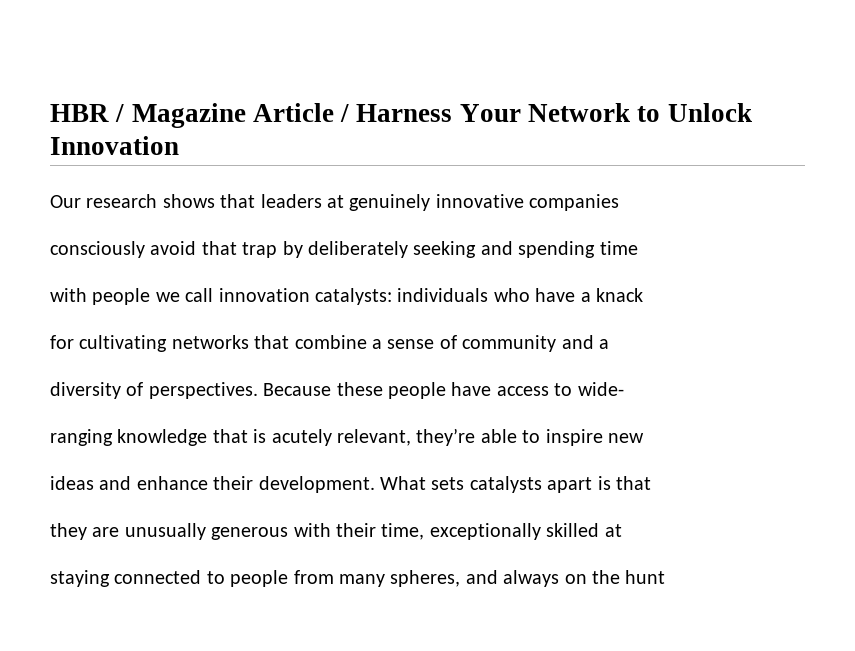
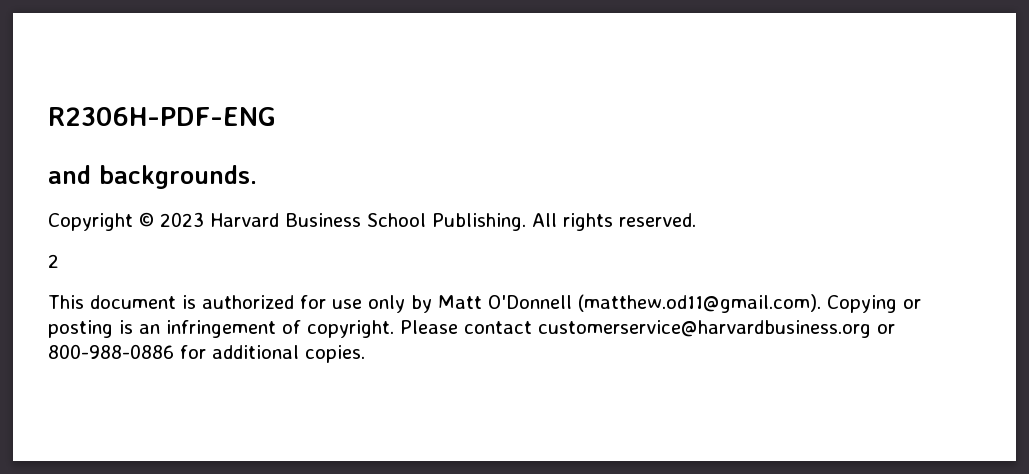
[50,103,752,128] [50,136,179,155] [50,194,620,211] [50,241,638,258] [50,288,643,305] [50,335,609,352] [50,382,624,399] [50,428,644,446] [50,476,651,493] [50,523,622,540] [50,570,666,587] HBR / Magazine Article / Harness Your Network to Unlock Innovation // Our research shows that leaders at genuinely innovative companies // consciously avoid that trap by deliberately seeking and spending time // with people we call innovation catalysts: individuals who have a knack // for cultivating networks that combine a sense of community and a // diversity of perspectives. Because these people have access to wide- // ranging knowledge that is acutely relevant, they’re able to inspire new // ideas and enhance their development. What sets catalysts apart is that // they are unusually generous with their time, exceptionally skilled at // staying connected to people from many spheres, and always on the hunt -> [48,107,276,126] [48,165,257,189] [48,212,696,231] [48,254,59,268] [48,294,921,313] [48,320,895,338] [48,344,365,363] R2306H-PDF-ENG // and backgrounds. // Copyright © 2023 Harvard Business School Publishing. All rights reserved. // 2 // This document is authorized for use only by Matt O'Donnell (matthew.od11@gmail.com). Copying or posting is an infringement of copyright. Please contact customerservice@harvardbusiness.org or 800-988-0886 for additional copies.

